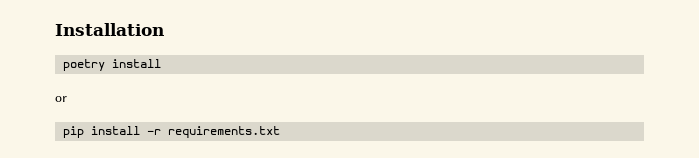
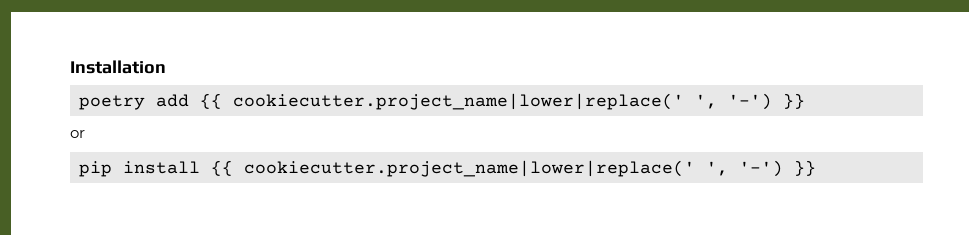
[112,59,162,68] [55,96,67,102] [63,126,281,138] install // or // pip install -r requirements.txt -> [156,93,805,110] [70,130,85,138] [79,160,816,177] add {{ cookiecutter.project_name|lower|replace(' ', '-') }} // or // pip install {{ cookiecutter.project_name|lower|replace(' ', '-') }}

